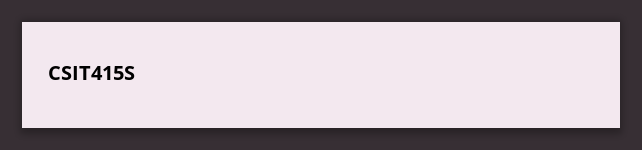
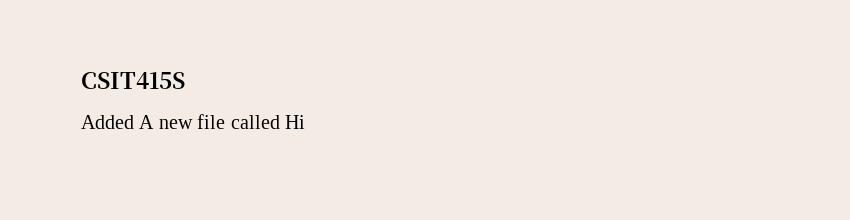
(135, 73) none -> [81,114,305,129] // Added A new file called Hi

